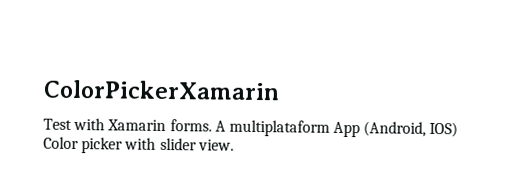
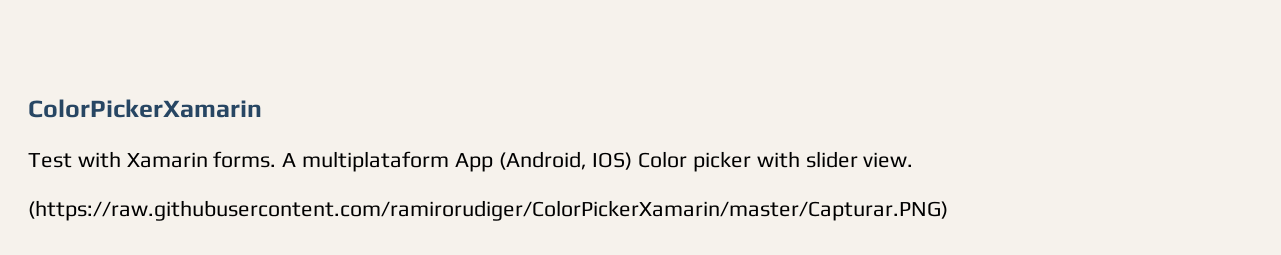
(234, 145) none -> [28,200,948,221] // (https://raw.githubusercontent.com/ramirorudiger/ColorPickerXamarin/master/Capturar.PNG)

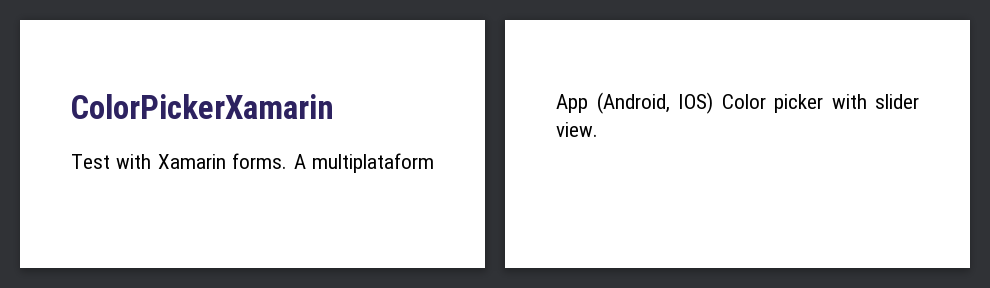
[28,200,948,221] // (https://raw.githubusercontent.com/ramirorudiger/ColorPickerXamarin/master/Capturar.PNG) -> (598, 129) none

